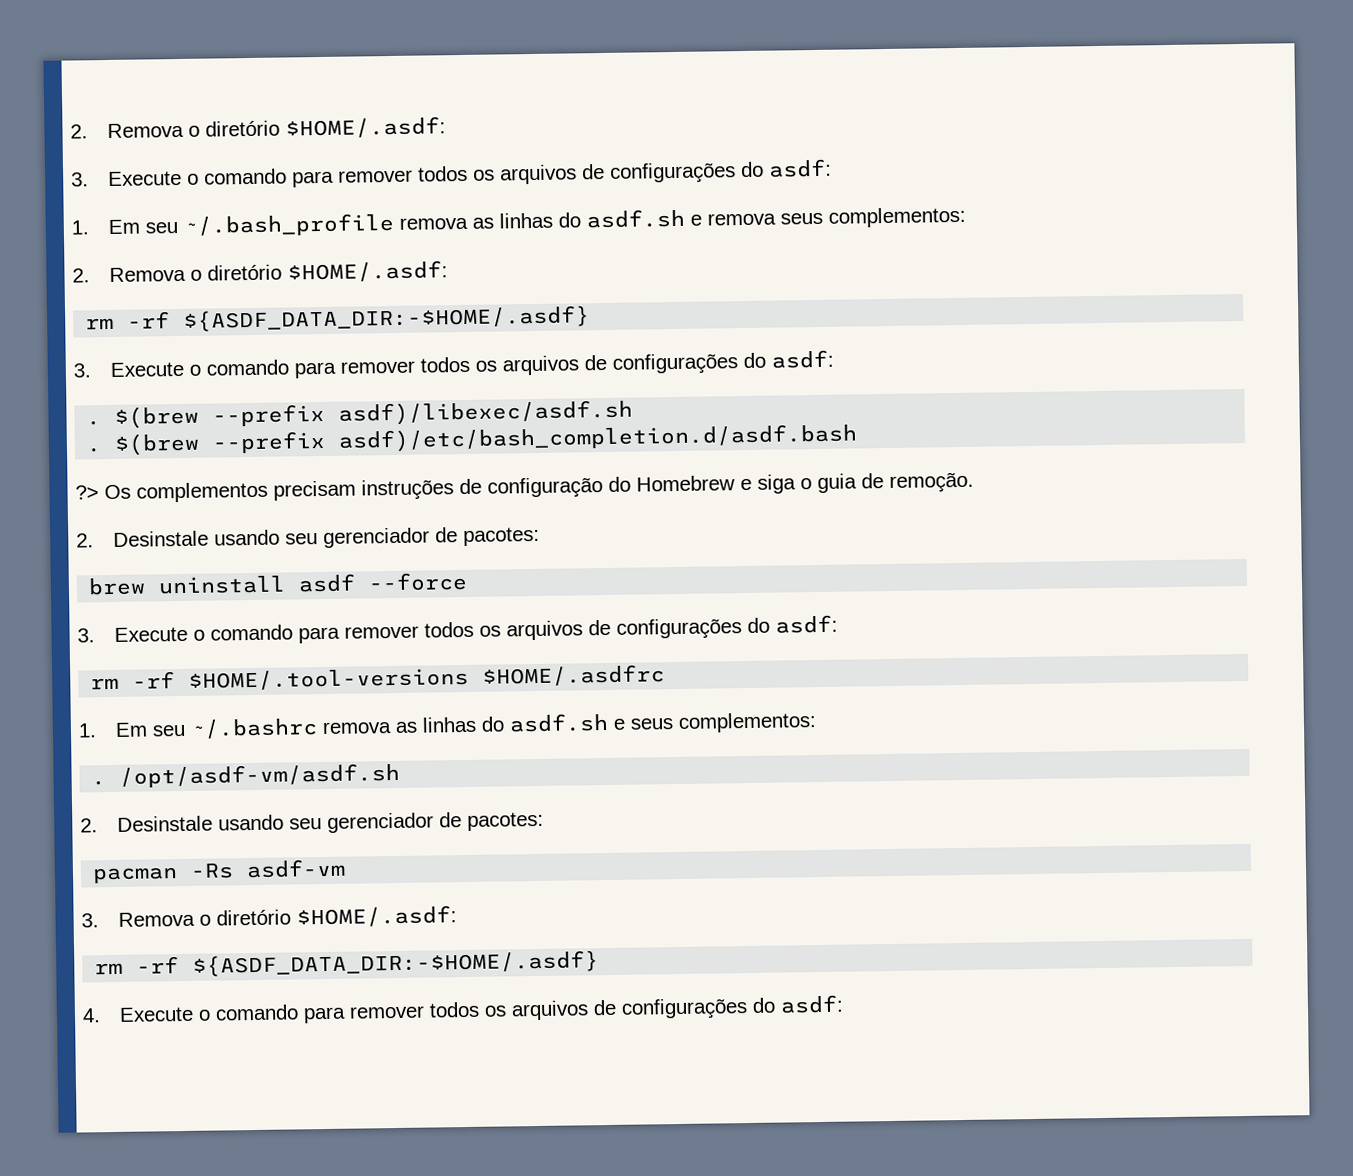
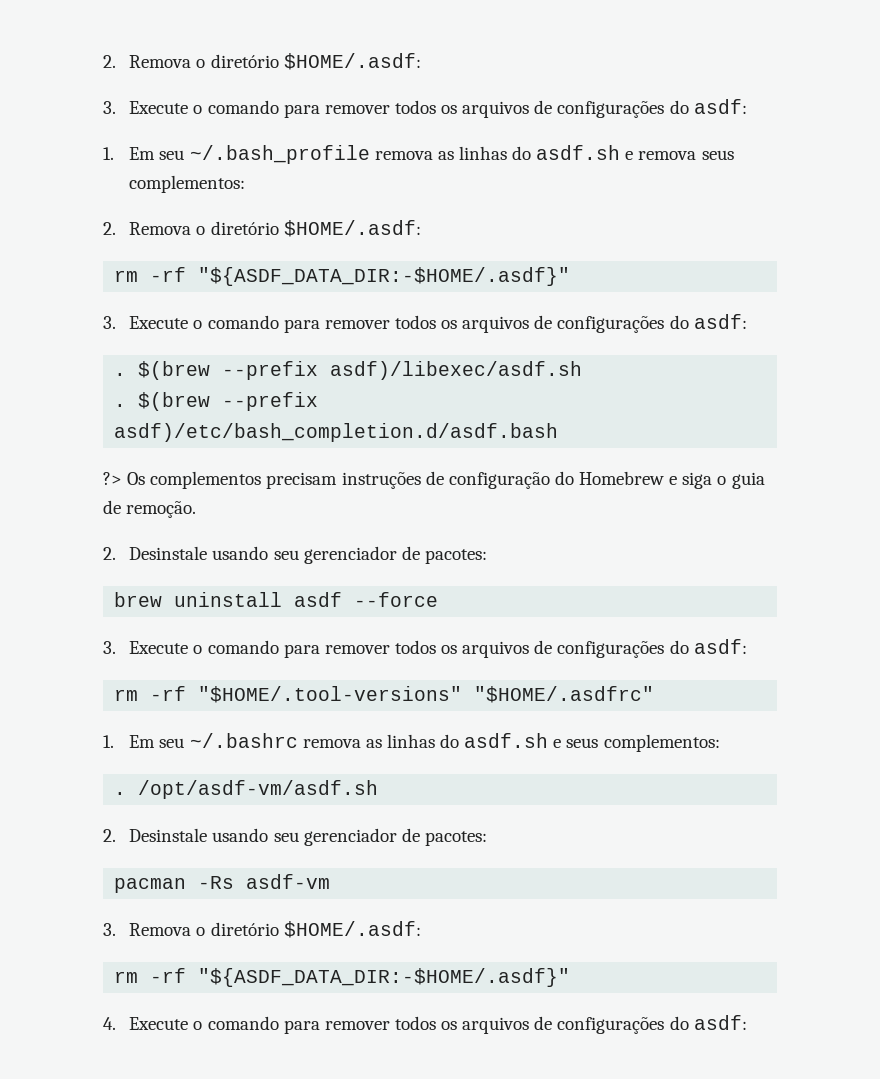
[183,305,591,332] ${ASDF_DATA_DIR:-$HOME/.asdf} -> [198,267,571,286] "${ASDF_DATA_DIR:-$HOME/.asdf}"
[188,664,666,691] $HOME/.tool-versions $HOME/.asdfrc -> [198,686,655,703] "$HOME/.tool-versions" "$HOME/.asdfrc"
[192,950,600,977] ${ASDF_DATA_DIR:-$HOME/.asdf} -> [198,968,571,987] "${ASDF_DATA_DIR:-$HOME/.asdf}"

